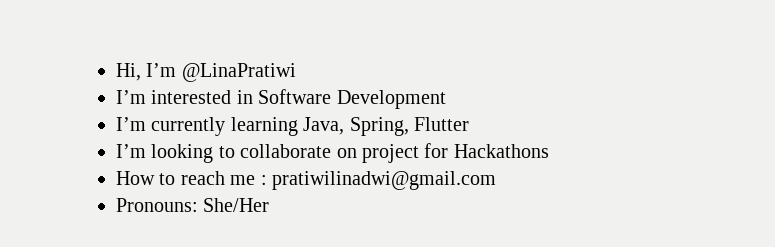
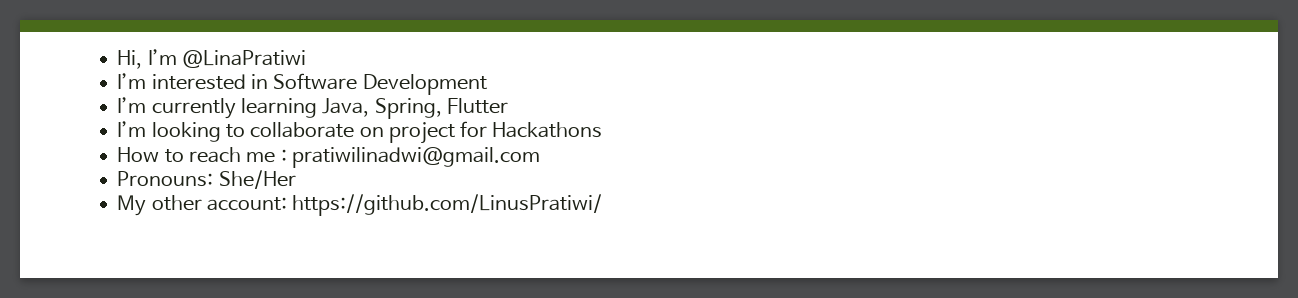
(270, 205) none -> [117,194,603,216] // My other account: https://github.com/LinusPratiwi/

